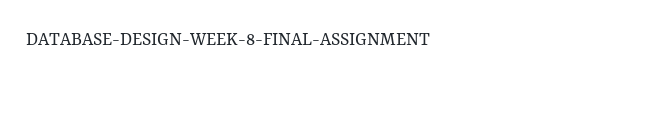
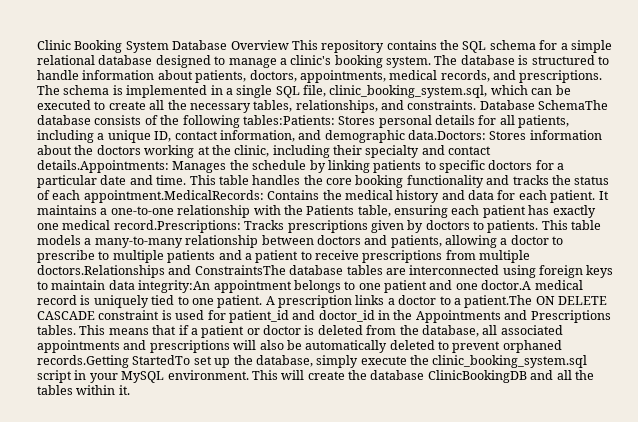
[26,33,430,45] DATABASE-DESIGN-WEEK-8-FINAL-ASSIGNMENT -> [37,40,612,53] [37,55,609,68] [37,70,603,83] [37,85,571,98] [37,100,609,113] [37,115,570,128] [37,130,602,143] [37,145,492,158] [37,160,565,173] [37,175,610,188] [37,190,609,203] [37,205,596,218] [37,220,602,233] [37,235,564,248] [37,250,531,263] [37,265,614,278] [37,280,583,293] [37,295,607,308] [37,310,611,323] [37,325,563,338] [37,340,562,353] [37,355,588,368] [37,370,594,383] [37,385,130,395] Clinic Booking System Database Overview This repository contains the SQL schema for a simple relational database designed to manage a clinic's booking system. The database is structured to handle information about patients, doctors, appointments, medical records, and prescriptions. The schema is implemented in a single SQL file, clinic_booking_system.sql, which can be executed to create all the necessary tables, relationships, and constraints. Database SchemaThe database consists of the following tables:Patients: Stores personal details for all patients, including a unique ID, contact information, and demographic data.Doctors: Stores information about the doctors working at the clinic, including their specialty and contact details.Appointments: Manages the schedule by linking patients to specific doctors for a particular date and time. This table handles the core booking functionality and tracks the status of each appointment.MedicalRecords: Contains the medical history and data for each patient. It maintains a one-to-one relationship with the Patients table, ensuring each patient has exactly one medical record.Prescriptions: Tracks prescriptions given by doctors to patients. This table models a many-to-many relationship between doctors and patients, allowing a doctor to prescribe to multiple patients and a patient to receive prescriptions from multiple doctors.Relationships and ConstraintsThe database tables are interconnected using foreign keys to maintain data integrity:An appointment belongs to one patient and one doctor.A medical record is uniquely tied to one patient. A prescription links a doctor to a patient.The ON DELETE CASCADE constraint is used for patient_id and doctor_id in the Appointments and Prescriptions tables. This means that if a patient or doctor is deleted from the database, all associated appointments and prescriptions will also be automatically deleted to prevent orphaned records.Getting StartedTo set up the database, simply execute the clinic_booking_system.sql script in your MySQL environment. This will create the database ClinicBookingDB and all the tables within it.

